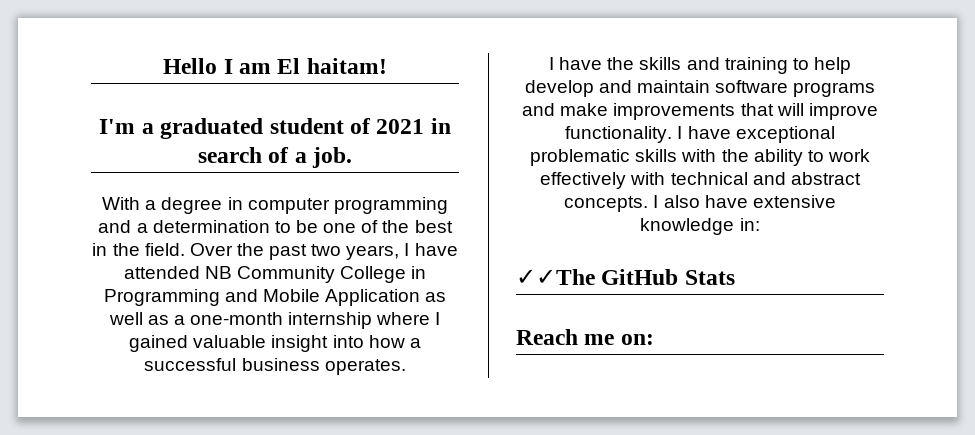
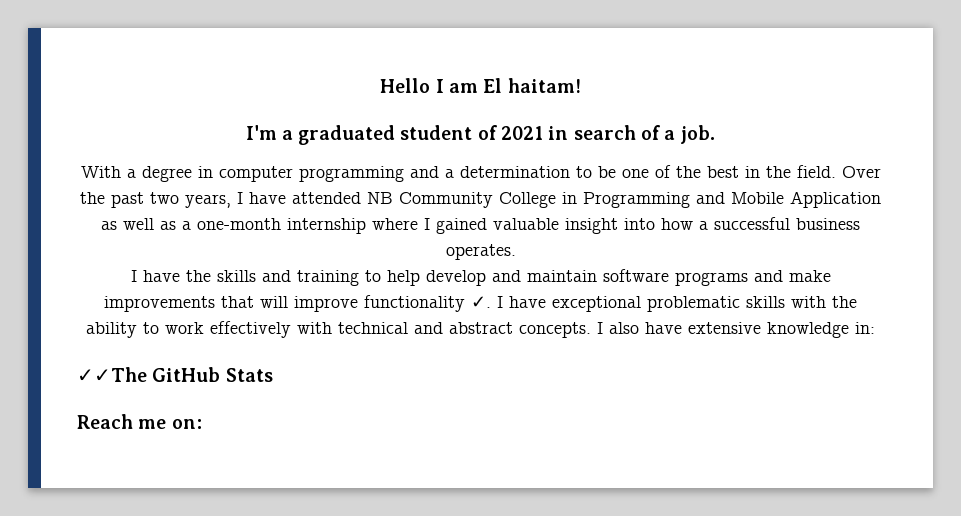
[565,126,673,143] functionality. -> [364,295,491,312] functionality ✓.

